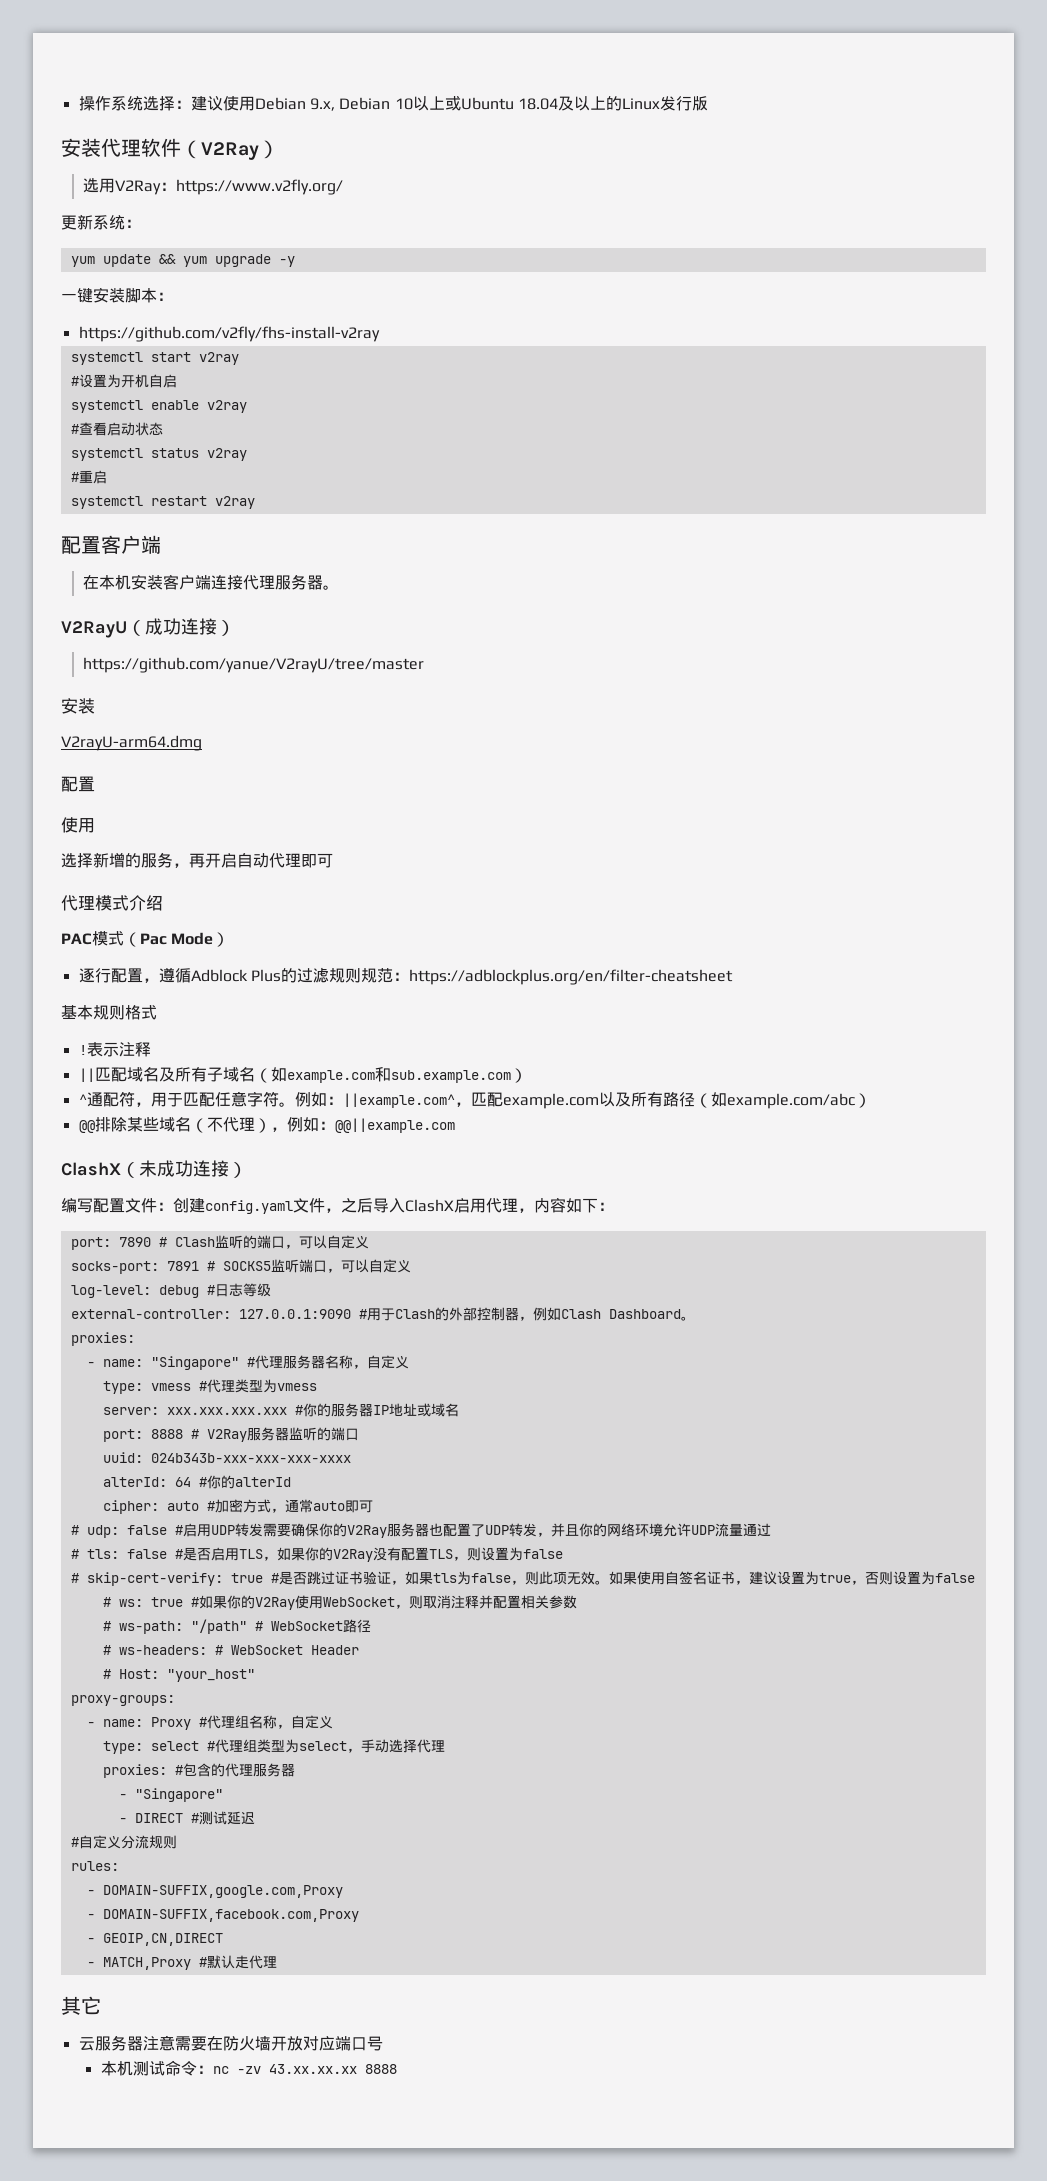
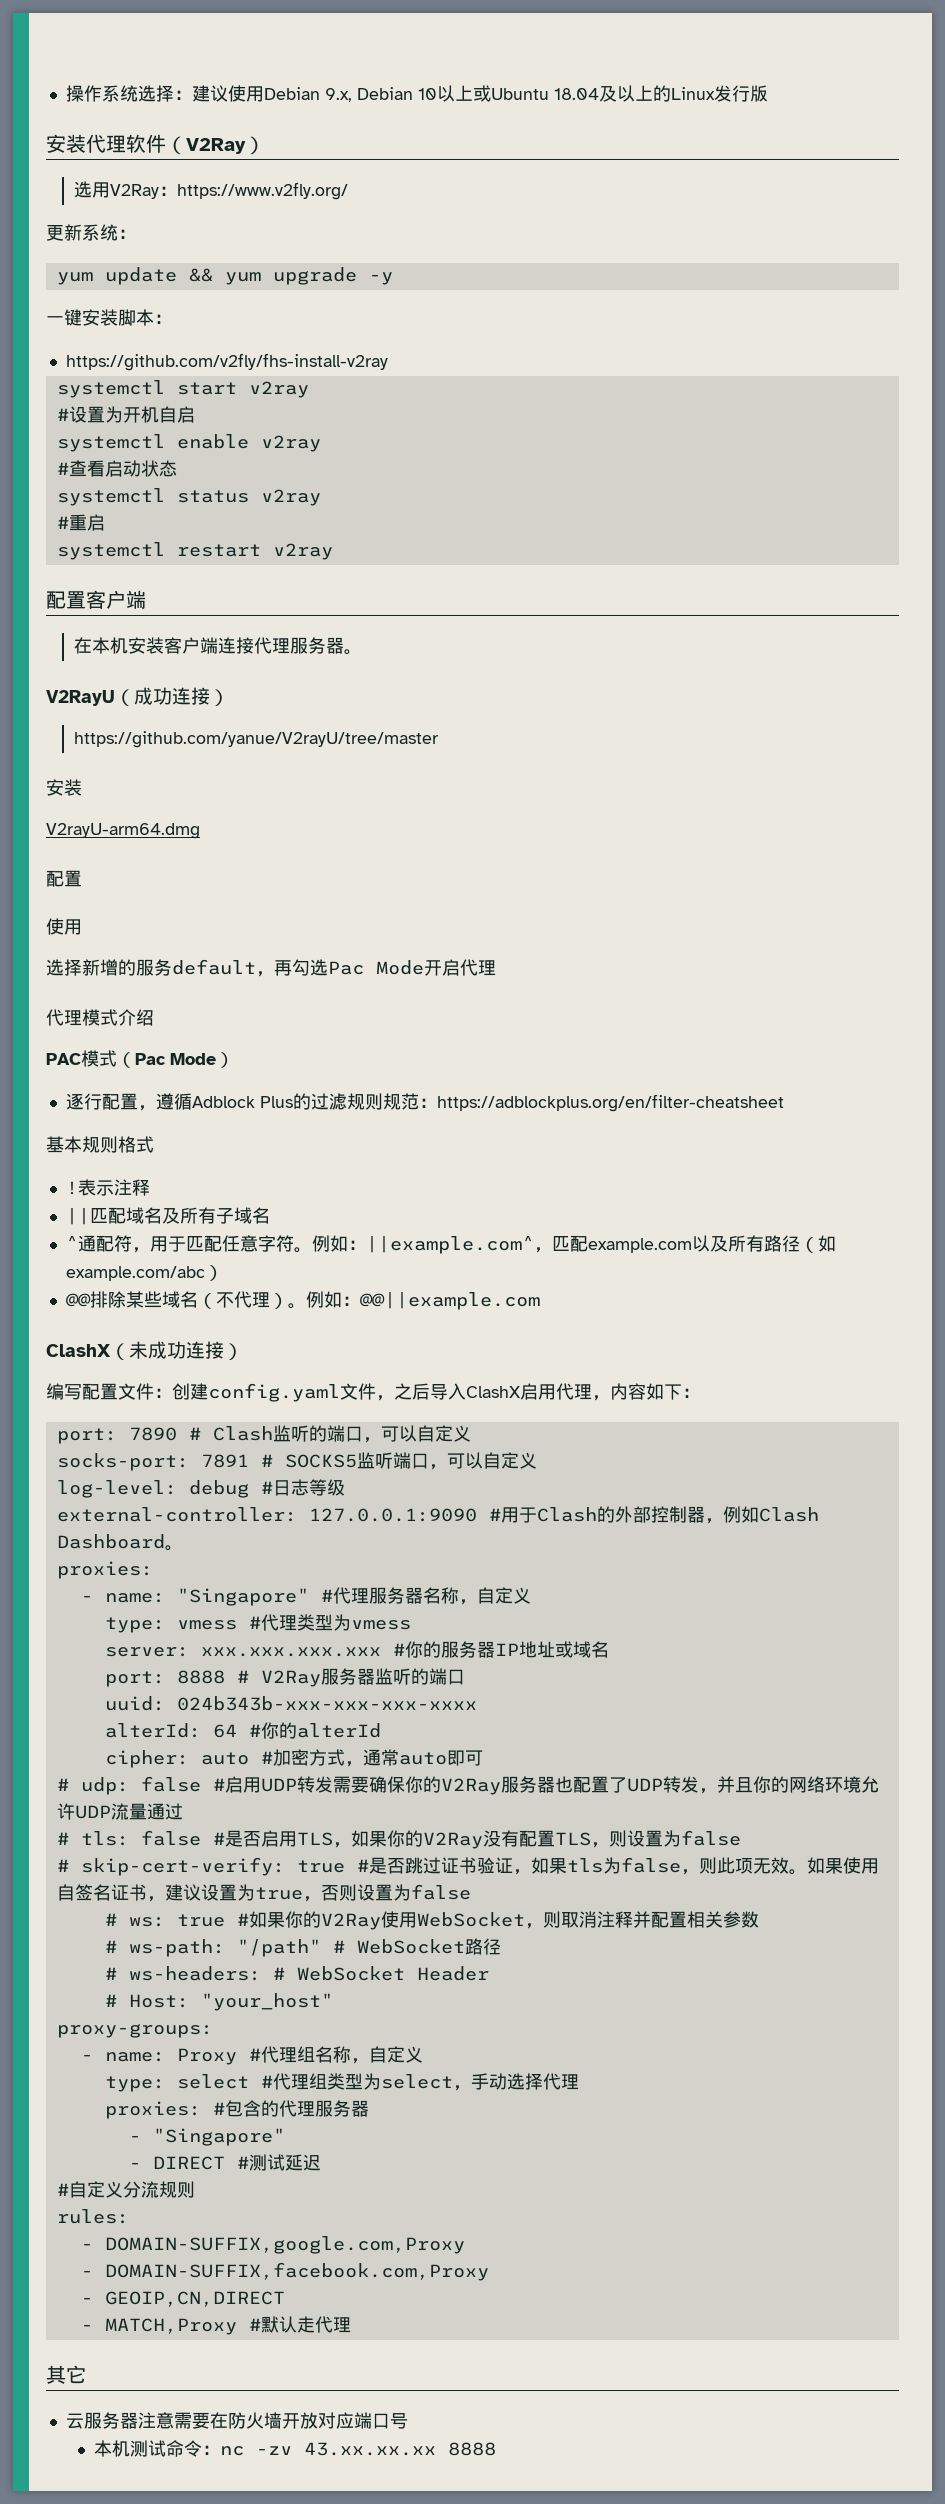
[173,853,333,868] ，再开启自动代理即可 -> [172,959,496,977] default，再勾选Pac Mode开启代理
[254,1067,527,1083] （如example.com和sub.example.com） -> (270, 1215) none
[270,1127,287,1132] ， -> [287,1303,306,1309] 。

